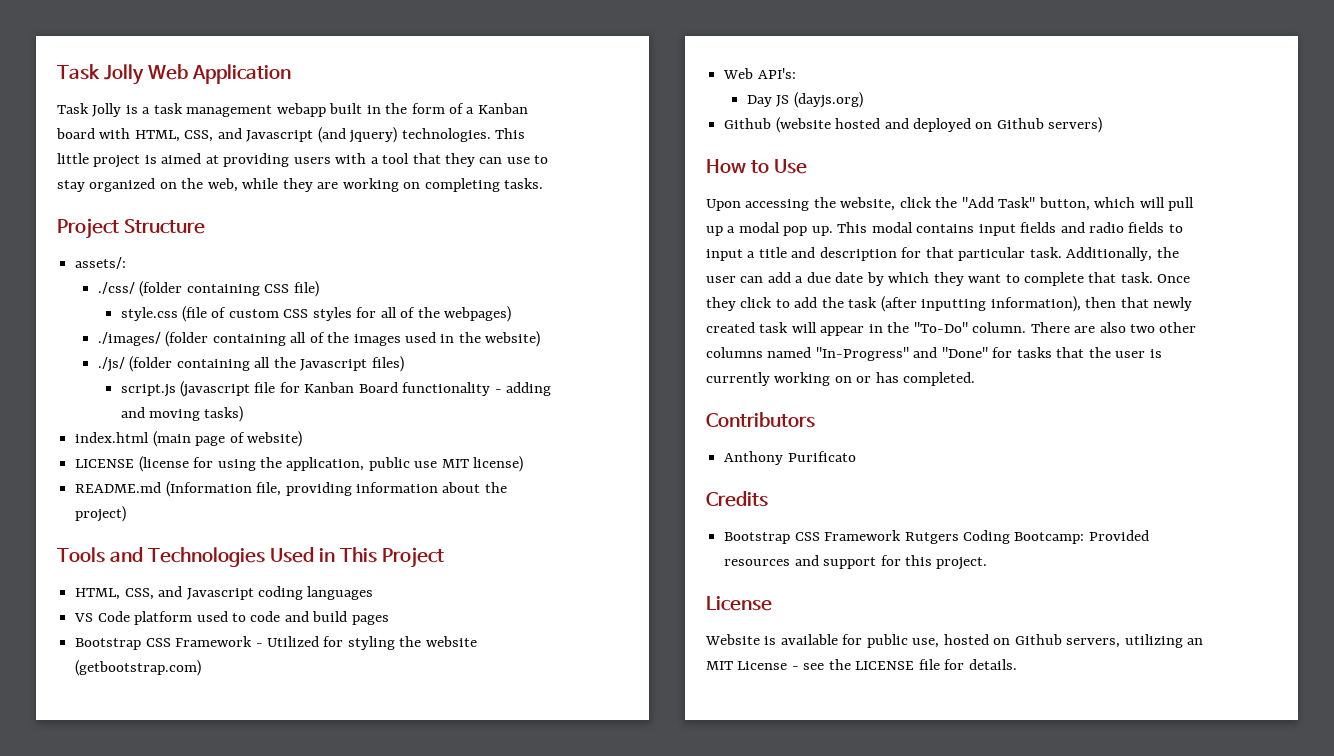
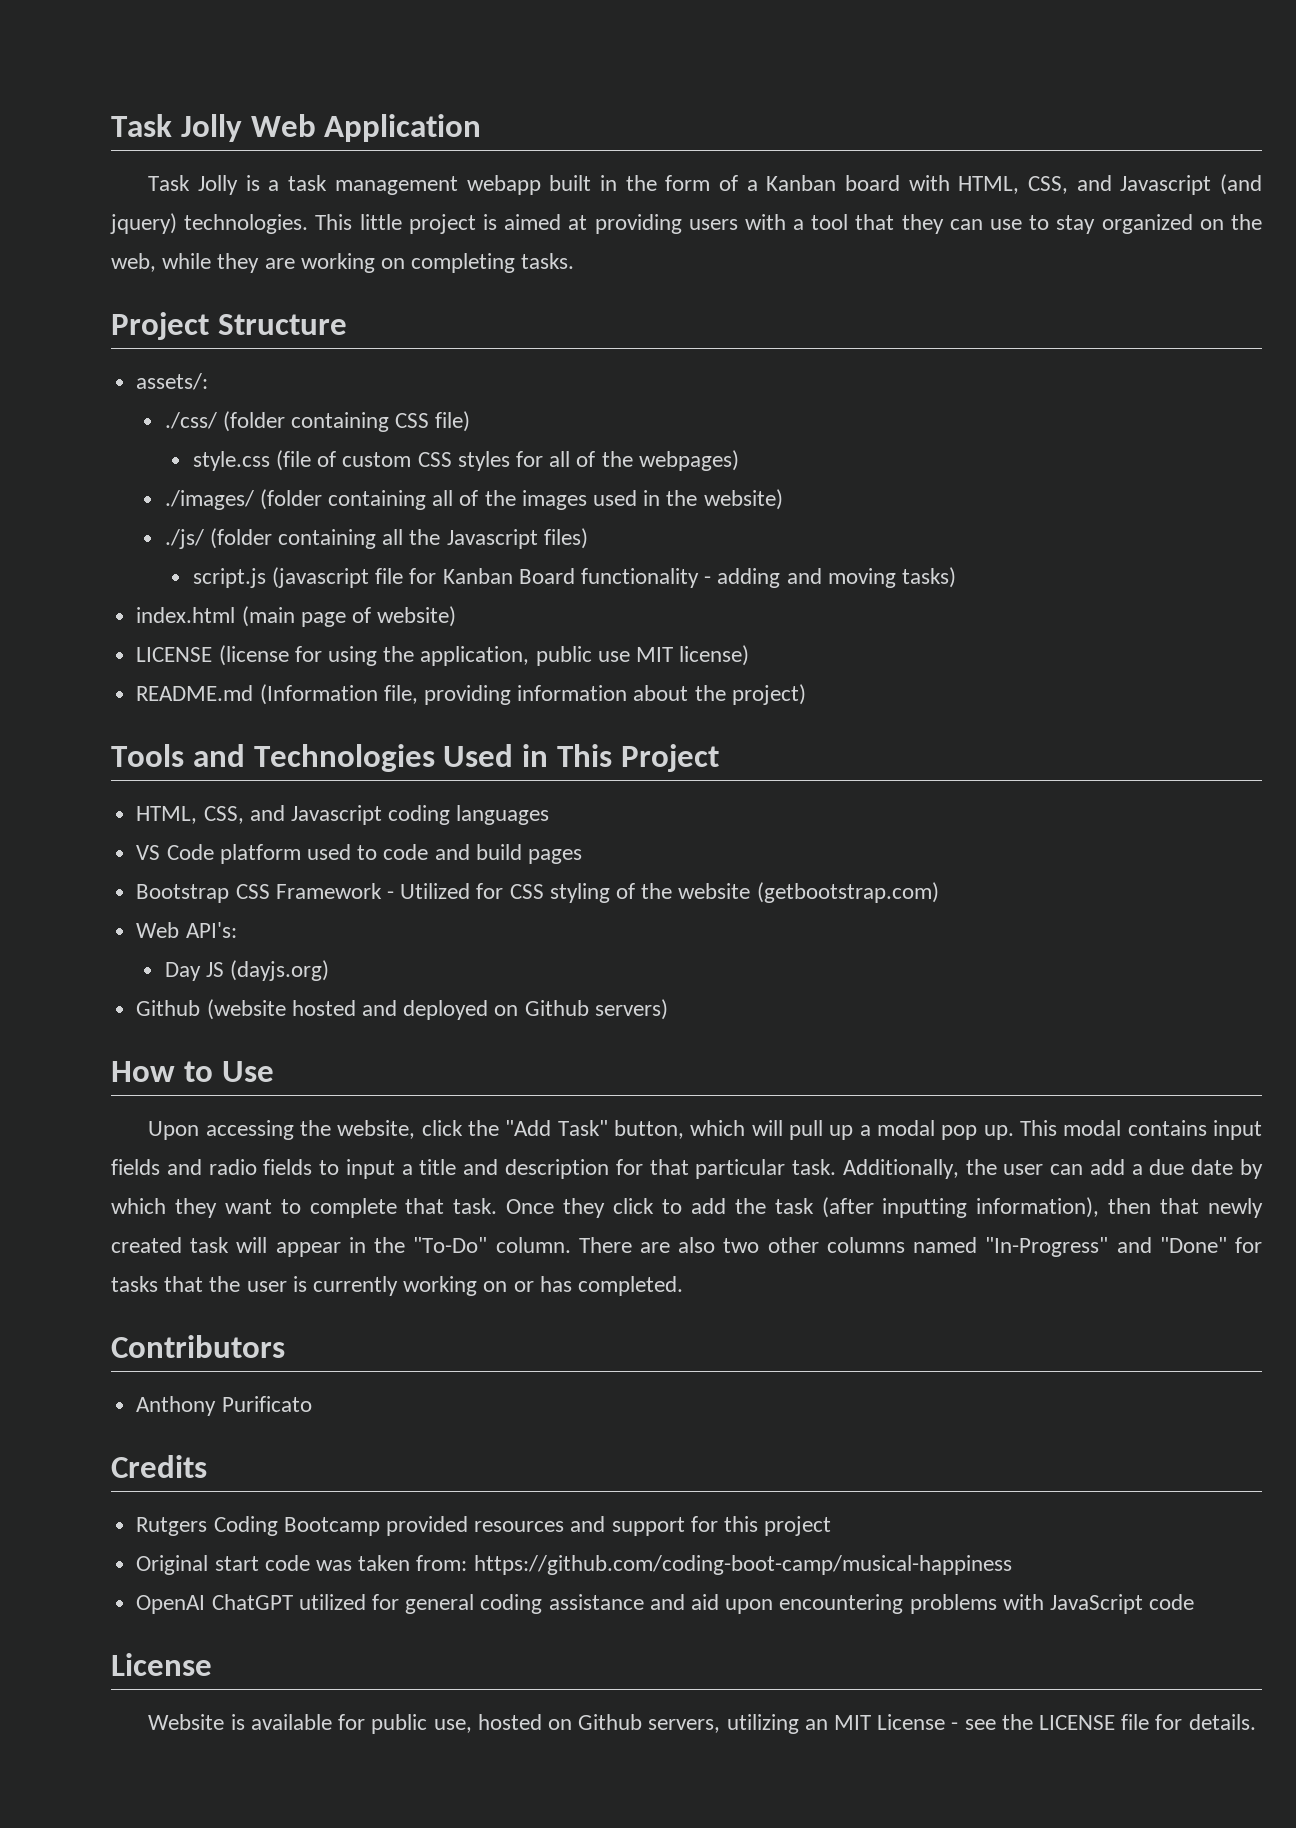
[347,636,395,650] styling -> [509,883,635,903] CSS styling of
[724,530,1149,544] Bootstrap CSS Framework Rutgers Coding Bootcamp: Provided -> [136,1516,468,1536] Rutgers Coding Bootcamp provided
[936,557,988,570] project. -> [764,1516,832,1536] [136,1555,1012,1575] [136,1594,1195,1614] project // Original start code was taken from: https://github.com/coding-boot-camp/musical-happiness // OpenAI ChatGPT utilized for general coding assistance and aid upon encountering problems with JavaScript code

